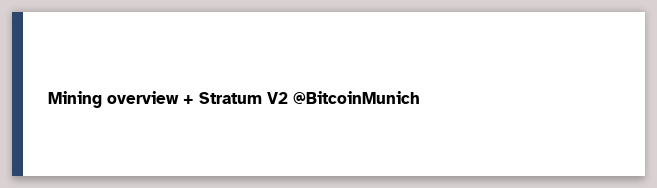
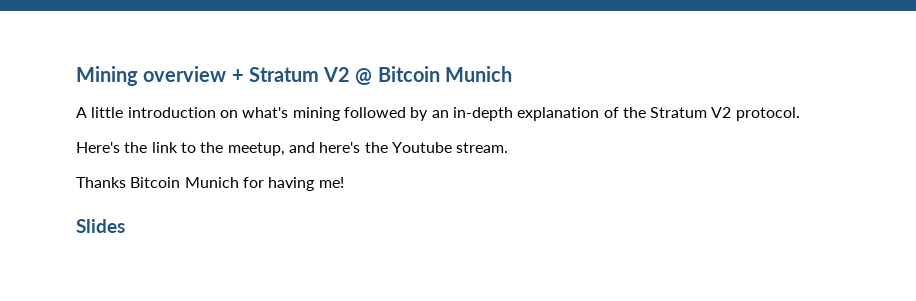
[293,91,420,104] @BitcoinMunich -> [355,66,512,85] [76,107,800,121] [76,142,509,156] [76,177,344,191] [76,219,125,233] @ Bitcoin Munich // A little introduction on what's mining followed by an in-depth explanation of the Stratum V2 protocol. // Here's the link to the meetup, and here's the Youtube stream. // Thanks Bitcoin Munich for having me! // Slides

